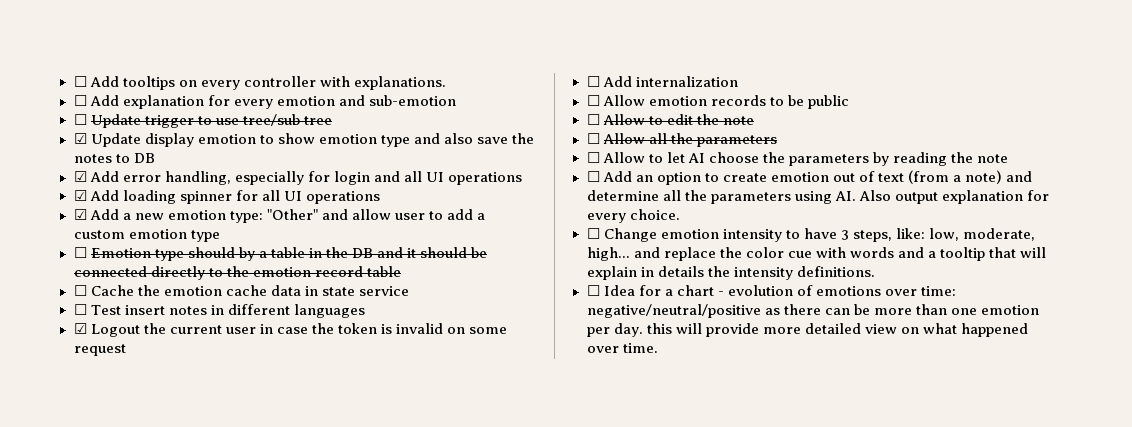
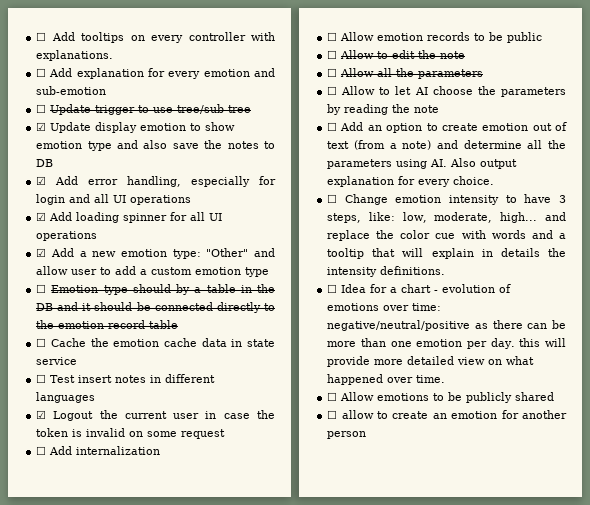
(658, 348) none -> [327,392,555,403] [327,410,567,419] [327,431,367,439] // ☐ Allow emotions to be publicly shared // ☐ allow to create an emotion for another person

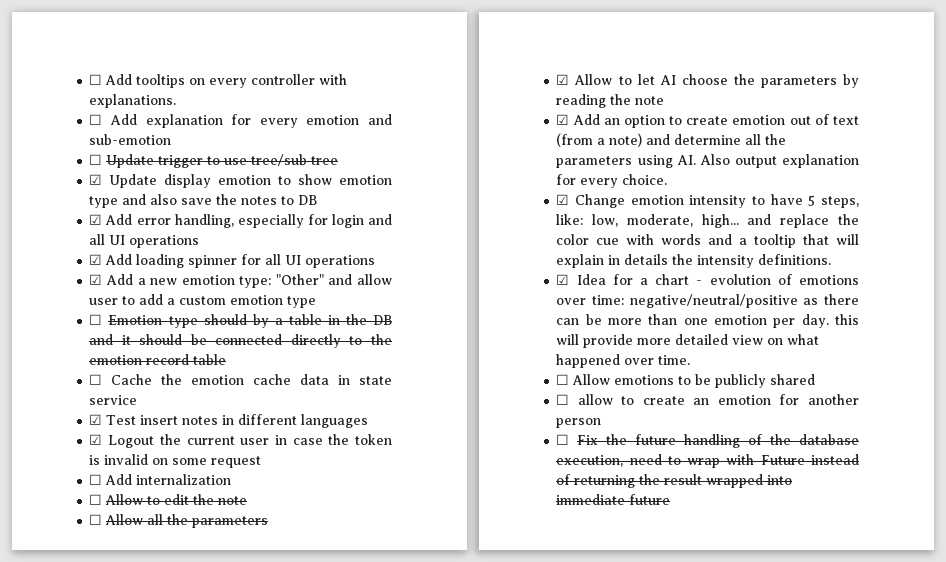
[36,374,47,383] ☐ -> [89,414,103,425] ☑
[327,32,543,43] // ☐ Allow emotion records to be public -> (232, 479) none
[327,86,338,95] ☐ -> [556,74,570,85] ☑
[327,122,338,131] ☐ -> [556,114,570,125] ☑
[327,194,338,203] ☐ -> [556,194,570,205] ☑
[559,195,566,203] 3 -> [808,195,816,206] 5
[327,284,338,293] ☐ -> [556,274,570,285] ☑
(367, 435) none -> [556,434,859,448] [556,454,859,468] [556,474,793,488] [556,494,671,505] // ☐ Fix the future handling of the database execution, need to wrap with Future instead of returning the result wrapped into immediate future

